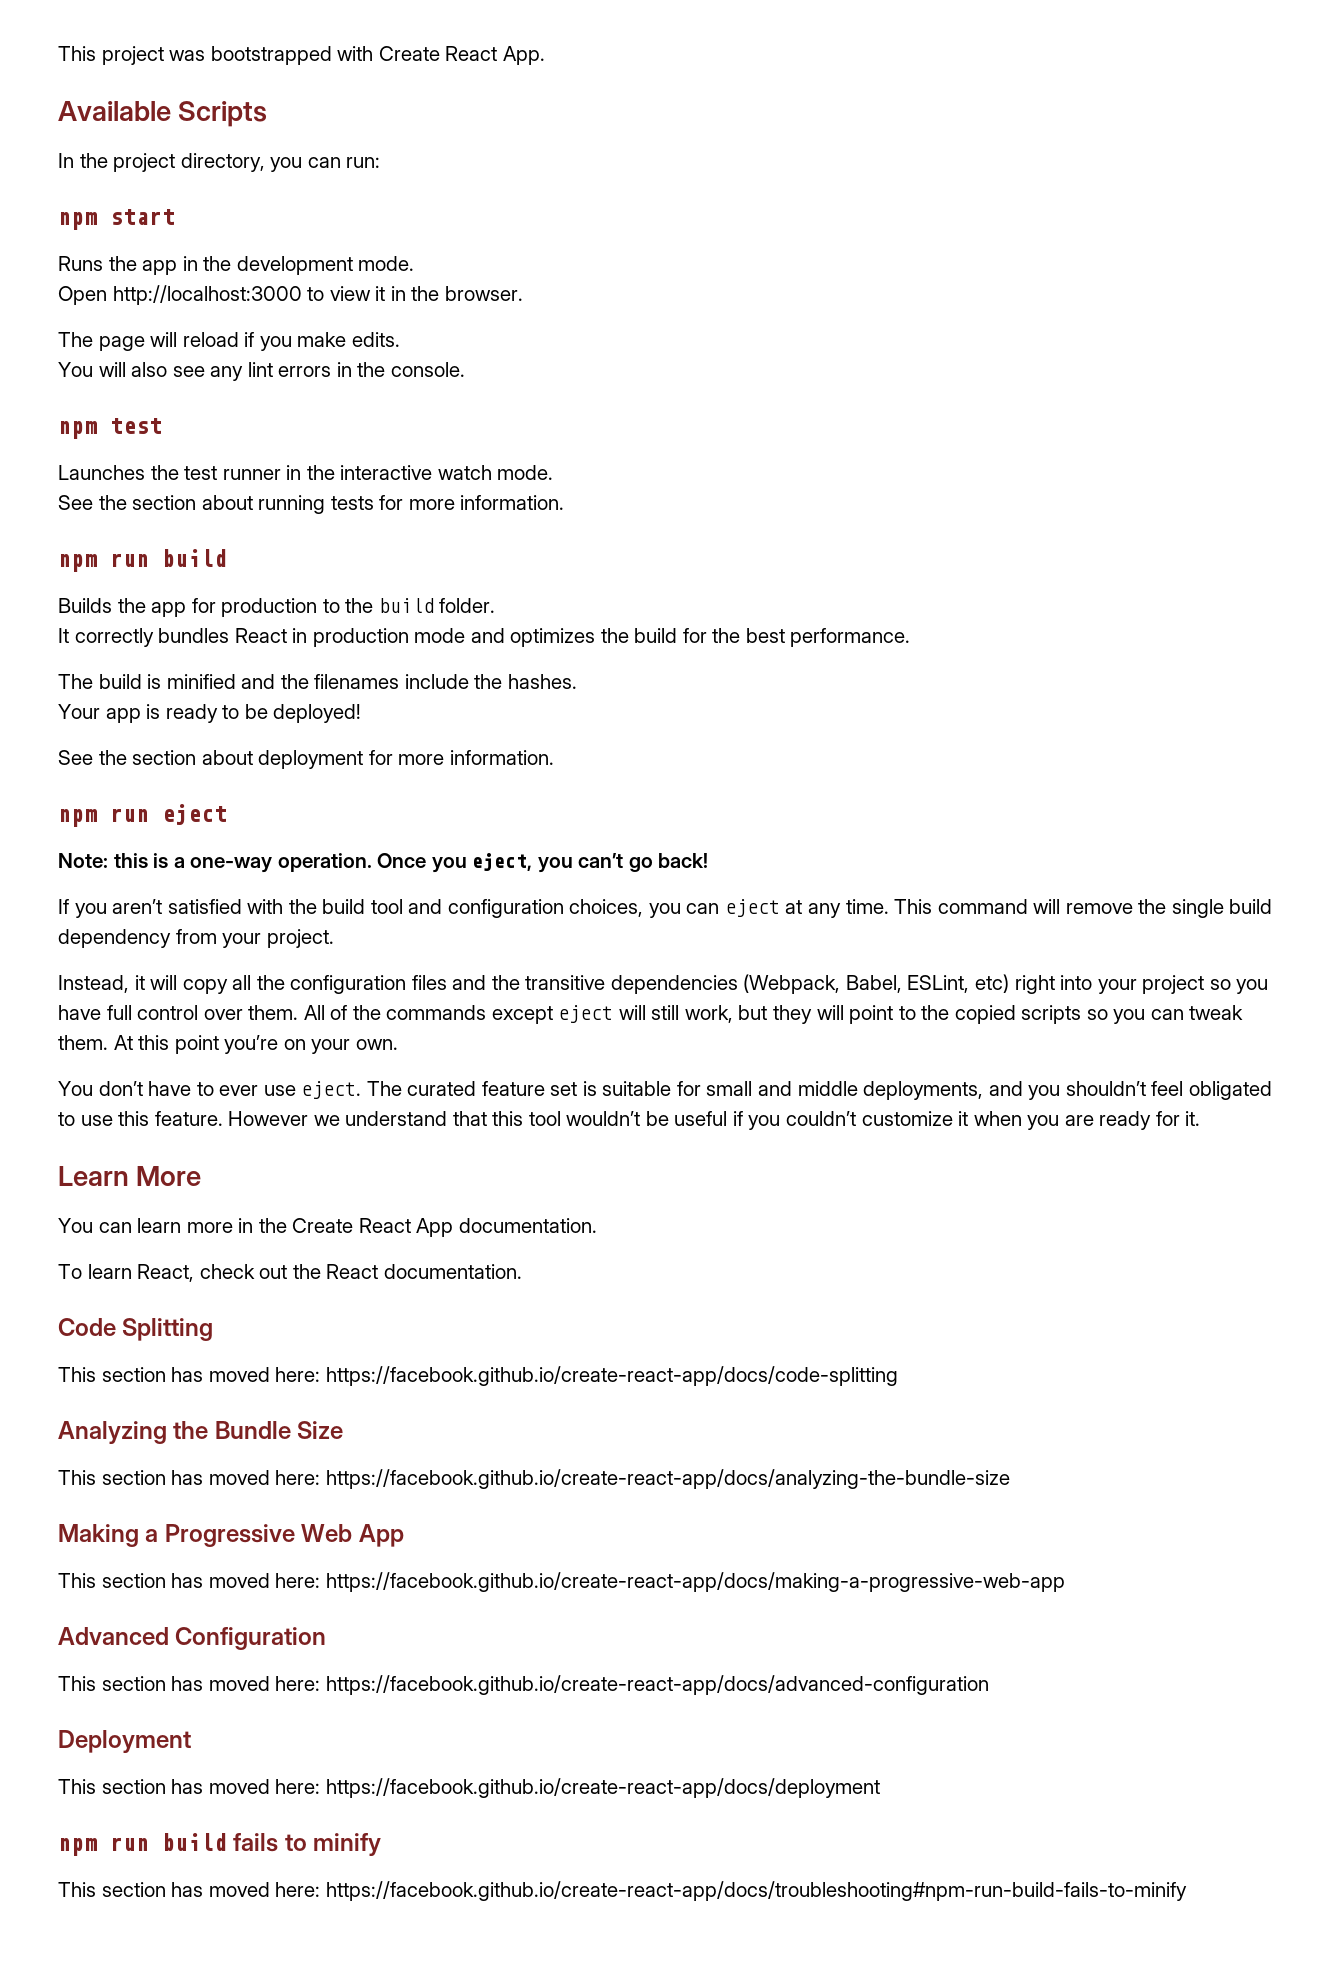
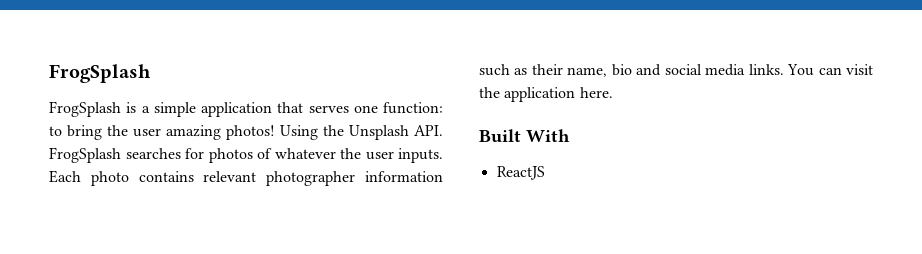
[58,46,545,65] [58,101,268,127] [58,153,381,172] [58,209,175,230] [58,256,415,275] [58,285,523,305] [58,332,400,351] [58,362,465,381] [58,418,162,439] [58,465,554,480] [58,495,565,514] [58,549,227,572] [58,598,496,617] [58,628,911,647] [58,674,577,689] [58,704,362,723] [58,750,554,769] [58,804,227,827] [58,853,709,873] [58,899,1273,918] [58,929,334,948] [58,974,1269,994] [58,1005,1244,1024] [58,1035,398,1054] [58,1081,1272,1100] [58,1111,1201,1130] [58,1166,202,1186] [58,1218,597,1237] [58,1264,522,1282] [58,1318,214,1341] [58,1366,898,1386] [58,1421,344,1444] [58,1469,1010,1489] [58,1524,404,1547] [58,1572,1065,1592] [58,1627,327,1650] [58,1675,989,1695] [58,1730,191,1753] [58,1778,880,1798] [58,1833,382,1856] [58,1881,1187,1901] This project was bootstrapped with Create React App. // Available Scripts // In the project directory, you can run: // npm start // Runs the app in the development mode. // Open http://localhost:3000 to view it in the browser. // The page will reload if you make edits. // You will also see any lint errors in the console. // npm test // Launches the test runner in the interactive watch mode. // See the section about running tests for more information. // npm run build // Builds the app for production to the build folder. // It correctly bundles React in production mode and optimizes the build for the best performance. // The build is minified and the filenames include the hashes. // Your app is ready to be deployed! // See the section about deployment for more information. // npm run eject // Note: this is a one-way operation. Once you eject, you can’t go back! // If you aren’t satisfied with the build tool and configuration choices, you can eject at any time. This command will remove the single build dependency from your project. // Instead, it will copy all the configuration files and the transitive dependencies (Webpack, Babel, ESLint, etc) right into your project so you have full control over them. All of the commands except eject will still work, but they will point to the copied scripts so you can tweak them. At this point you’re on your own. // You don’t have to ever use eject. The curated feature set is suitable for small and middle deployments, and you shouldn’t feel obligated to use this feature. However we understand that this tool wouldn’t be useful if you couldn’t customize it when you are ready for it. // Learn More // You can learn more in the Create React App documentation. // To learn React, check out the React documentation. // Code Splitting // This section has moved here: https://facebook.github.io/create-react-app/docs/code-splitting // Analyzing the Bundle Size // This section has moved here: https://facebook.github.io/create-react-app/docs/analyzing-the-bundle-size // Making a Progressive Web App // This section has moved here: https://facebook.github.io/create-react-app/docs/making-a-progressive-web-app // Advanced Configuration // This section has moved here: https://facebook.github.io/create-react-app/docs/advanced-configuration // Deployment // This section has moved here: https://facebook.github.io/create-react-app/docs/deployment // npm run build fails to minify // This section has moved here: https://facebook.github.io/create-react-app/docs/troubleshooting#npm-run-build-fails-to-minify -> [49,64,151,83] [49,101,443,117] [49,125,443,140] [49,147,443,163] [49,170,444,186] [479,64,873,77] [479,87,613,102] [479,129,570,143] [496,166,545,180] FrogSplash // FrogSplash is a simple application that serves one function: to bring the user amazing photos! Using the Unsplash API. FrogSplash searches for photos of whatever the user inputs. Each photo contains relevant photographer information such as their name, bio and social media links. You can visit the application here. // Built With // ReactJS

